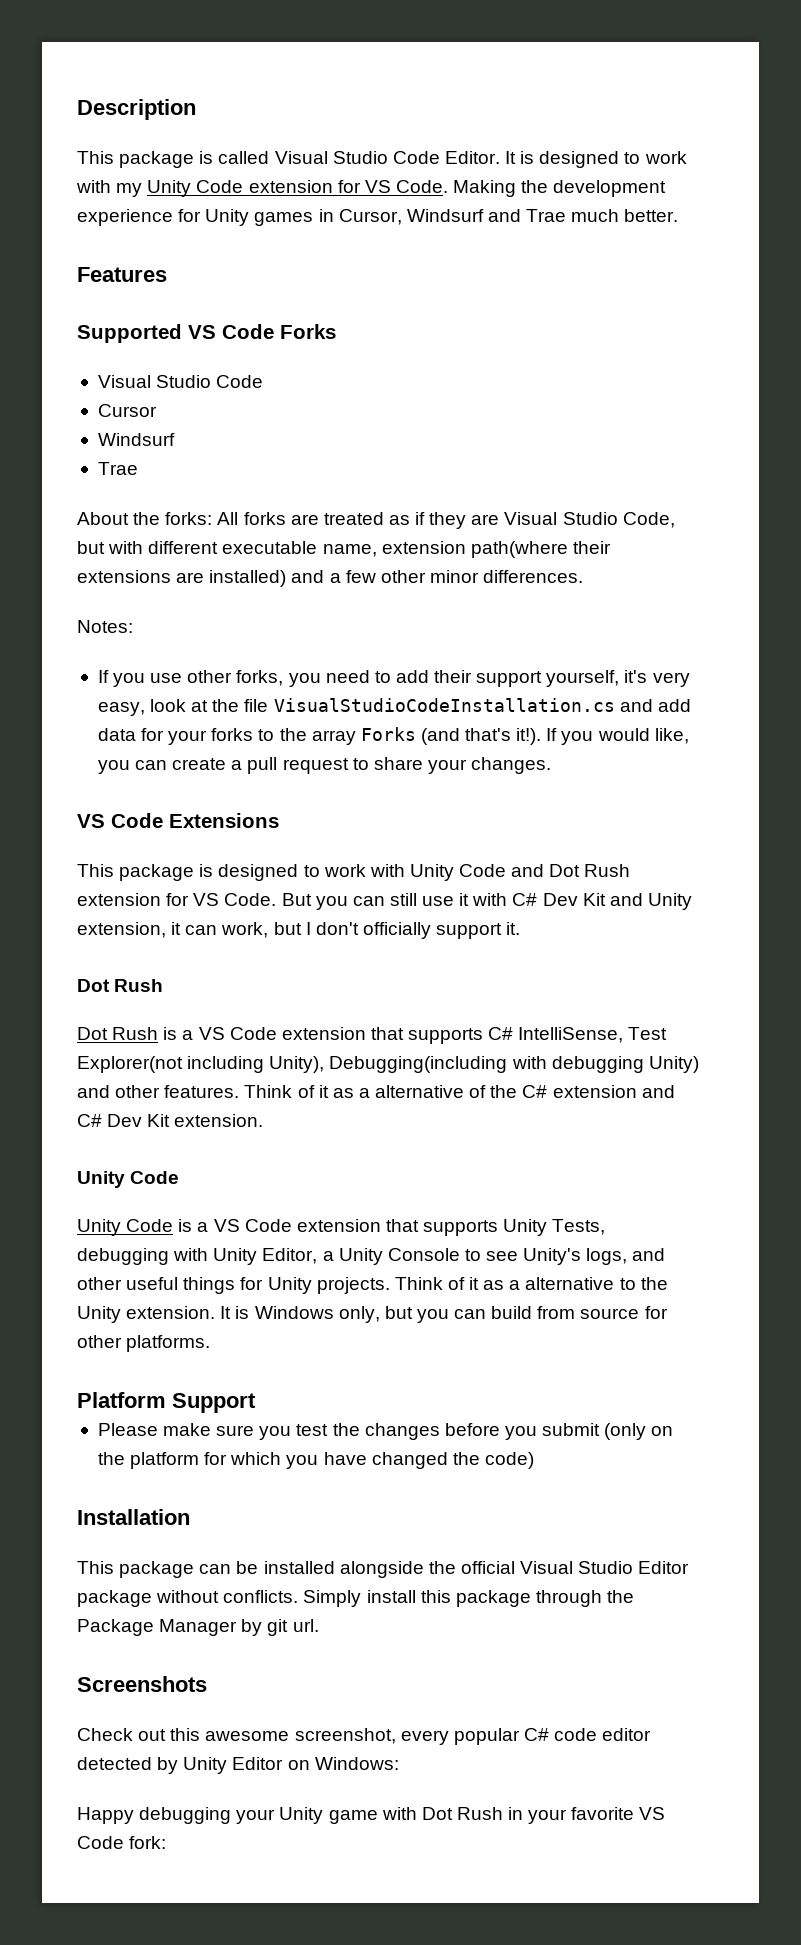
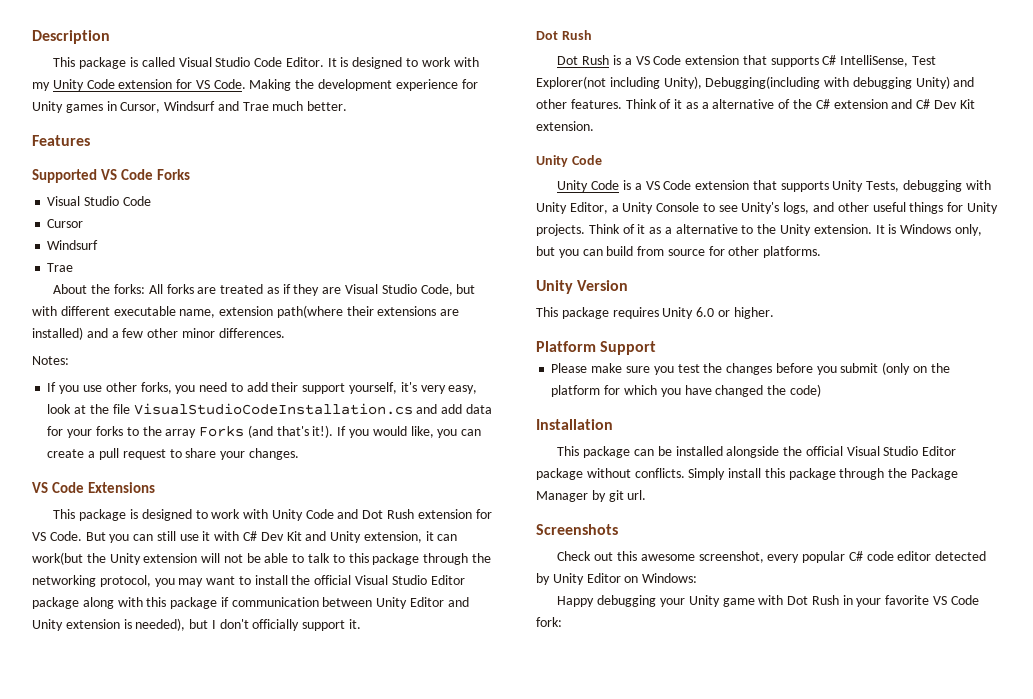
[221,922,269,938] work, -> [32,552,491,565] [32,575,465,587] [32,597,469,609] [32,618,186,631] work(but the Unity extension will not be able to talk to this package through the networking protocol, you may want to install the official Visual Studio Editor package along with this package if communication between Unity Editor and Unity extension is needed),
(211, 1343) none -> [536,280,629,294] [536,307,774,319] // Unity Version // This package requires Unity 6.0 or higher.

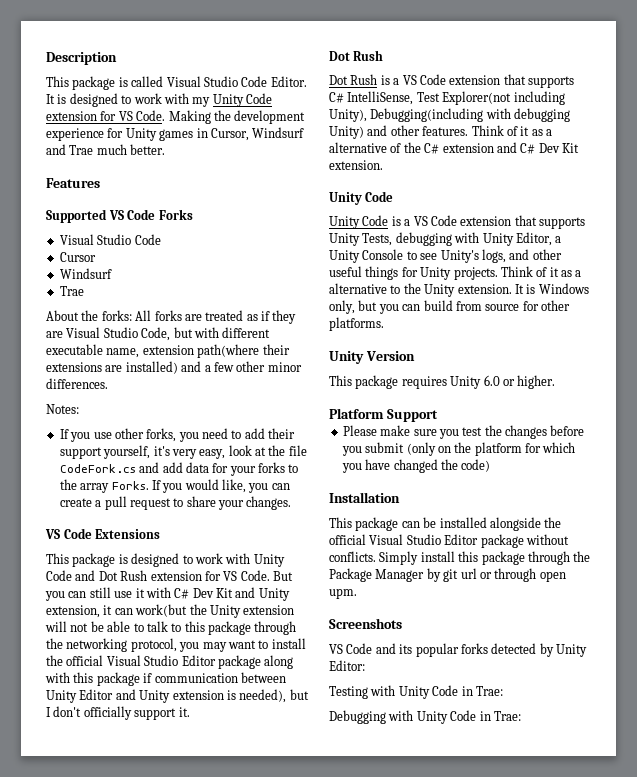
[133,403,413,415] VisualStudioCodeInstallation.cs -> [59,464,136,473] CodeFork.cs
[199,425,334,438] Forks (and that's it!). -> [111,481,149,490] Forks.
[627,490,647,500] [536,524,618,535] [557,551,987,563] [536,573,698,585] [557,595,979,607] [536,617,562,627] url. // Screenshots // Check out this awesome screenshot, every popular C# code editor detected by Unity Editor on Windows: // Happy debugging your Unity game with Dot Rush in your favorite VS Code fork: -> [460,568,566,582] [329,588,357,599] [329,618,402,629] [329,643,587,657] [329,660,365,671] [329,685,503,699] [329,710,521,724] url or through open upm. // Screenshots // VS Code and its popular forks detected by Unity Editor: // Testing with Unity Code in Trae: // Debugging with Unity Code in Trae:

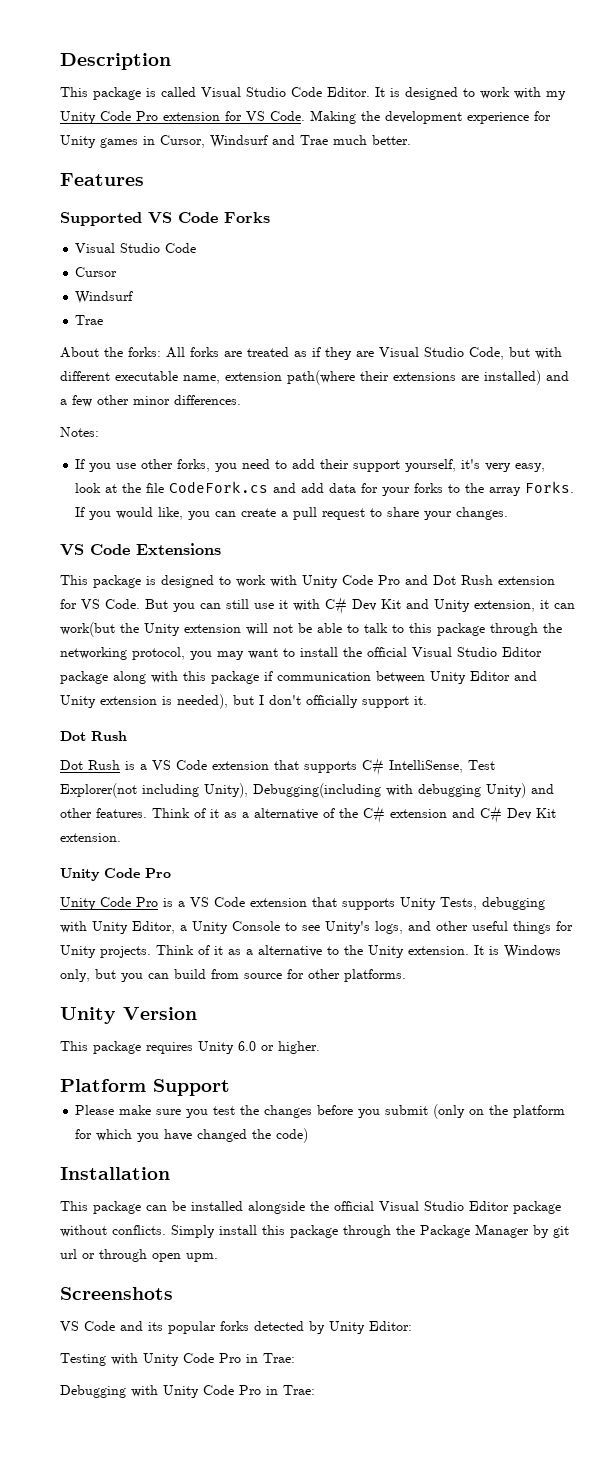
(272, 98) none -> [136,111,158,121] Pro
(72, 575) none -> [378,575,400,585] Pro
[329,215,389,229] // Unity Code -> [145,868,171,878] [60,897,158,910] Pro // Unity Code Pro
(459, 690) none -> [219,1353,241,1363] Pro
(477, 715) none -> [239,1385,261,1395] Pro

